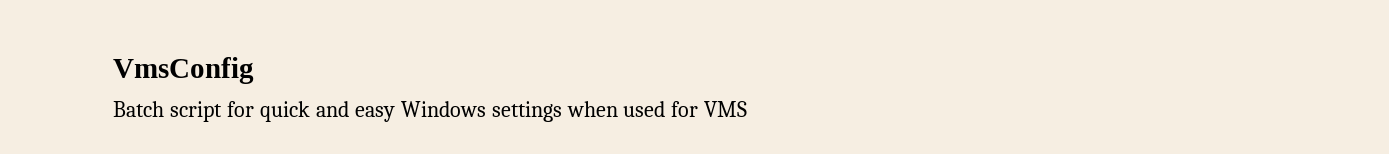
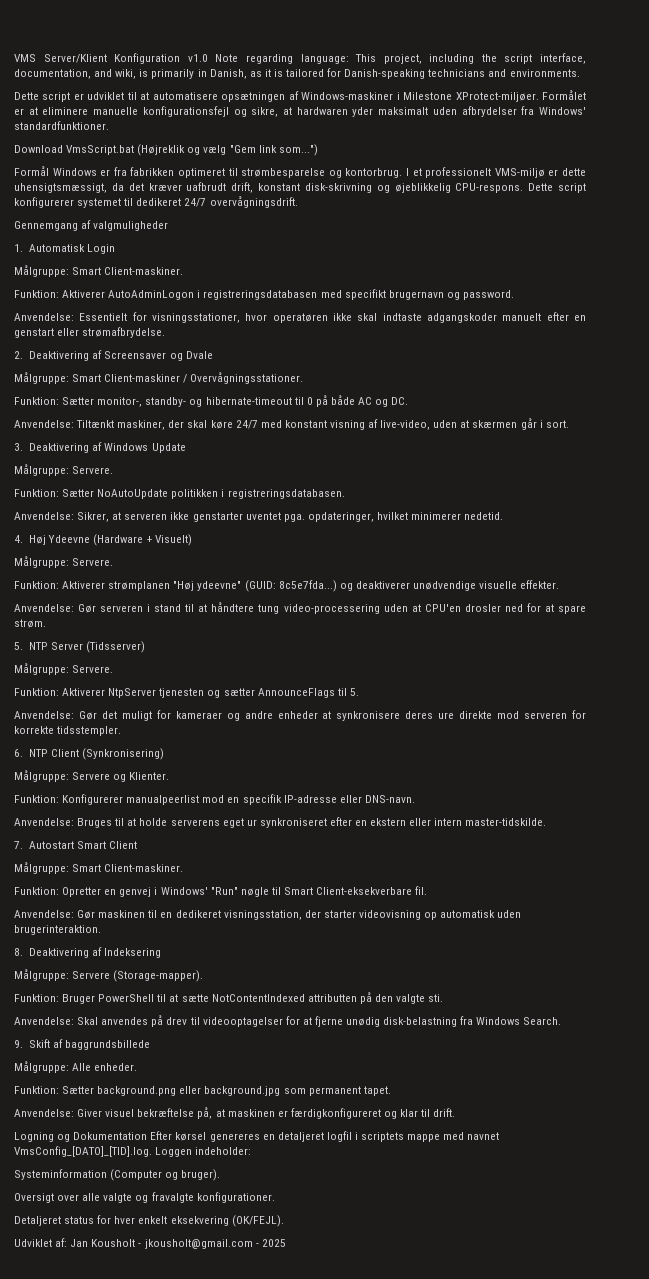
[113,57,254,84] [113,101,748,122] VmsConfig // Batch script for quick and easy Windows settings when used for VMS -> [14,53,586,64] [14,68,580,79] [14,90,586,102] [14,106,586,117] [14,121,109,130] [14,144,318,156] [14,166,587,178] [14,182,586,193] [14,196,298,208] [14,220,169,231] [14,244,116,254] [14,265,184,277] [14,289,514,300] [14,312,586,323] [14,327,166,338] [14,350,213,361] [14,372,304,384] [14,395,409,407] [14,418,569,430] [14,442,186,453] [14,464,114,476] [14,489,345,499] [14,512,504,522] [14,534,192,546] [14,556,114,568] [14,580,560,592] [14,602,586,614] [14,619,46,628] [14,641,146,653] [14,663,114,675] [14,688,359,698] [14,710,586,721] [14,726,122,736] [14,748,165,760] [14,770,170,782] [14,794,415,805] [14,817,547,828] [14,841,138,849] [14,862,184,874] [14,886,428,897] [14,910,522,920] [14,925,101,935] [14,947,162,958] [14,969,204,982] [14,992,444,1004] [14,1015,562,1027] [14,1039,151,1050] [14,1061,138,1073] [14,1086,391,1096] [14,1107,456,1119] [14,1131,500,1142] [14,1146,252,1157] [14,1169,221,1181] [14,1192,275,1203] [14,1215,284,1227] [14,1238,286,1249] VMS Server/Klient Konfiguration v1.0 Note regarding language: This project, including the script interface, documentation, and wiki, is primarily in Danish, as it is tailored for Danish-speaking technicians and environments. // Dette script er udviklet til at automatisere opsætningen af Windows-maskiner i Milestone XProtect-miljøer. Formålet er at eliminere manuelle konfigurationsfejl og sikre, at hardwaren yder maksimalt uden afbrydelser fra Windows' standardfunktioner. // Download VmsScript.bat (Højreklik og vælg "Gem link som...") // Formål Windows er fra fabrikken optimeret til strømbesparelse og kontorbrug. I et professionelt VMS-miljø er dette uhensigtsmæssigt, da det kræver uafbrudt drift, konstant disk-skrivning og øjeblikkelig CPU-respons. Dette script konfigurerer systemet til dedikeret 24/7 overvågningsdrift. // Gennemgang af valgmuligheder // 1. Automatisk Login // Målgruppe: Smart Client-maskiner. // Funktion: Aktiverer AutoAdminLogon i registreringsdatabasen med specifikt brugernavn og password. // Anvendelse: Essentielt for visningsstationer, hvor operatøren ikke skal indtaste adgangskoder manuelt efter en genstart eller strømafbrydelse. // 2. Deaktivering af Screensaver og Dvale // Målgruppe: Smart Client-maskiner / Overvågningsstationer. // Funktion: Sætter monitor-, standby- og hibernate-timeout til 0 på både AC og DC. // Anvendelse: Tiltænkt maskiner, der skal køre 24/7 med konstant visning af live-video, uden at skærmen går i sort. // 3. Deaktivering af Windows Update // Målgruppe: Servere. // Funktion: Sætter NoAutoUpdate politikken i registreringsdatabasen. // Anvendelse: Sikrer, at serveren ikke genstarter uventet pga. opdateringer, hvilket minimerer nedetid. // 4. Høj Ydeevne (Hardware + Visuelt) // Målgruppe: Servere. // Funktion: Aktiverer strømplanen "Høj ydeevne" (GUID: 8c5e7fda...) og deaktiverer unødvendige visuelle effekter. // Anvendelse: Gør serveren i stand til at håndtere tung video-processering uden at CPU'en drosler ned for at spare strøm. // 5. NTP Server (Tidsserver) // Målgruppe: Servere. // Funktion: Aktiverer NtpServer tjenesten og sætter AnnounceFlags til 5. // Anvendelse: Gør det muligt for kameraer og andre enheder at synkronisere deres ure direkte mod serveren for korrekte tidsstempler. // 6. NTP Client (Synkronisering) // Målgruppe: Servere og Klienter. // Funktion: Konfigurerer manualpeerlist mod en specifik IP-adresse eller DNS-navn. // Anvendelse: Bruges til at holde serverens eget ur synkroniseret efter en ekstern eller intern master-tidskilde. // 7. Autostart Smart Client // Målgruppe: Smart Client-maskiner. // Funktion: Opretter en genvej i Windows' "Run" nøgle til Smart Client-eksekverbare fil. // Anvendelse: Gør maskinen til en dedikeret visningsstation, der starter videovisning op automatisk uden brugerinteraktion. // 8. Deaktivering af Indeksering // Målgruppe: Servere (Storage-mapper). // Funktion: Bruger PowerShell til at sætte NotContentIndexed attributten på den valgte sti. // Anvendelse: Skal anvendes på drev til videooptagelser for at fjerne unødig disk-belastning fra Windows Search. // 9. Skift af baggrundsbillede // Målgruppe: Alle enheder. // Funktion: Sætter background.png eller background.jpg som permanent tapet. // Anvendelse: Giver visuel bekræftelse på, at maskinen er færdigkonfigureret og klar til drift. // Logning og Dokumentation Efter kørsel genereres en detaljeret logfil i scriptets mappe med navnet VmsConfig_[DATO]_[TID].log. Loggen indeholder: // Systeminformation (Computer og bruger). // Oversigt over alle valgte og fravalgte konfigurationer. // Detaljeret status for hver enkelt eksekvering (OK/FEJL). // Udviklet af: Jan Kousholt - jkousholt@gmail.com - 2025

